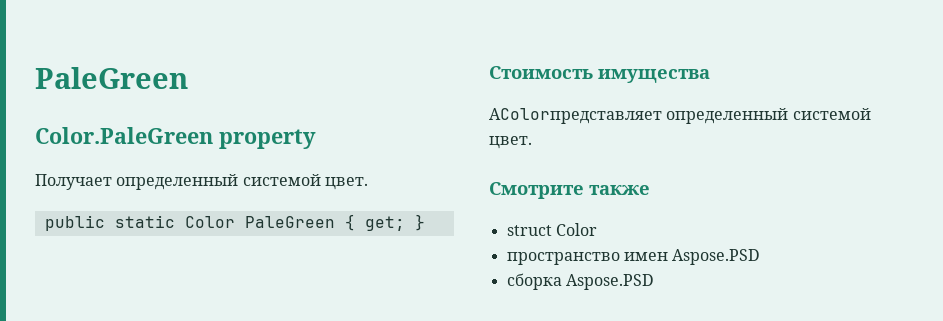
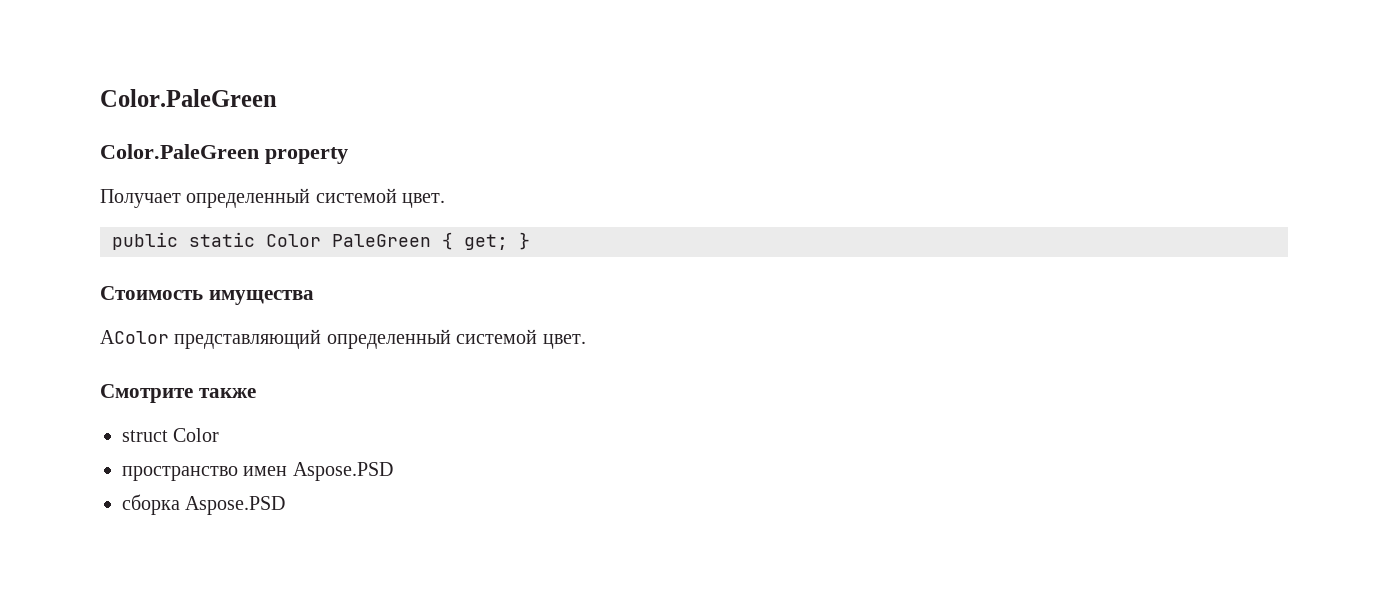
[35,67,188,89] PaleGreen -> [100,89,277,107] Color.PaleGreen
[489,108,662,124] AColorпредставляет -> [100,329,322,349] АColor представляющий

